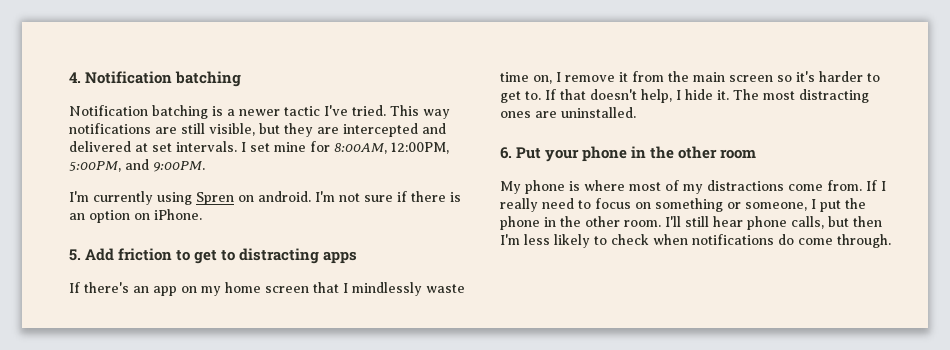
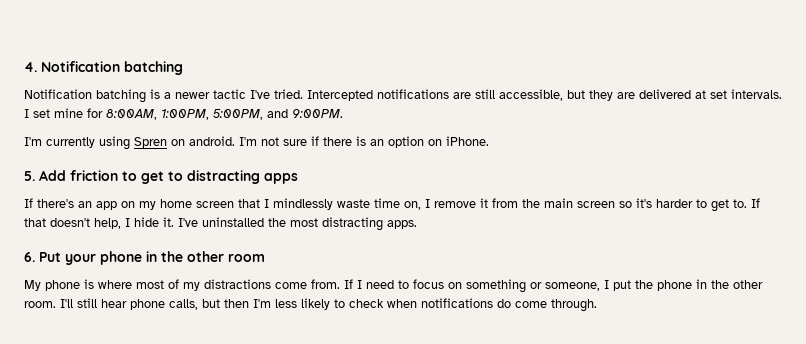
[390,105,450,119] This way -> [307,90,373,101] Intercepted
[209,123,255,136] visible, -> [499,89,563,101] accessible,
[343,123,446,137] intercepted and -> (635, 95) none
[391,142,449,154] 12:00PM, -> [161,109,209,120] 1:00PM,
[733,89,869,103] [500,107,636,118] The most distracting ones are uninstalled. -> [178,217,417,231] I've uninstalled the most distracting apps.
[500,198,538,212] really -> (362, 284) none

